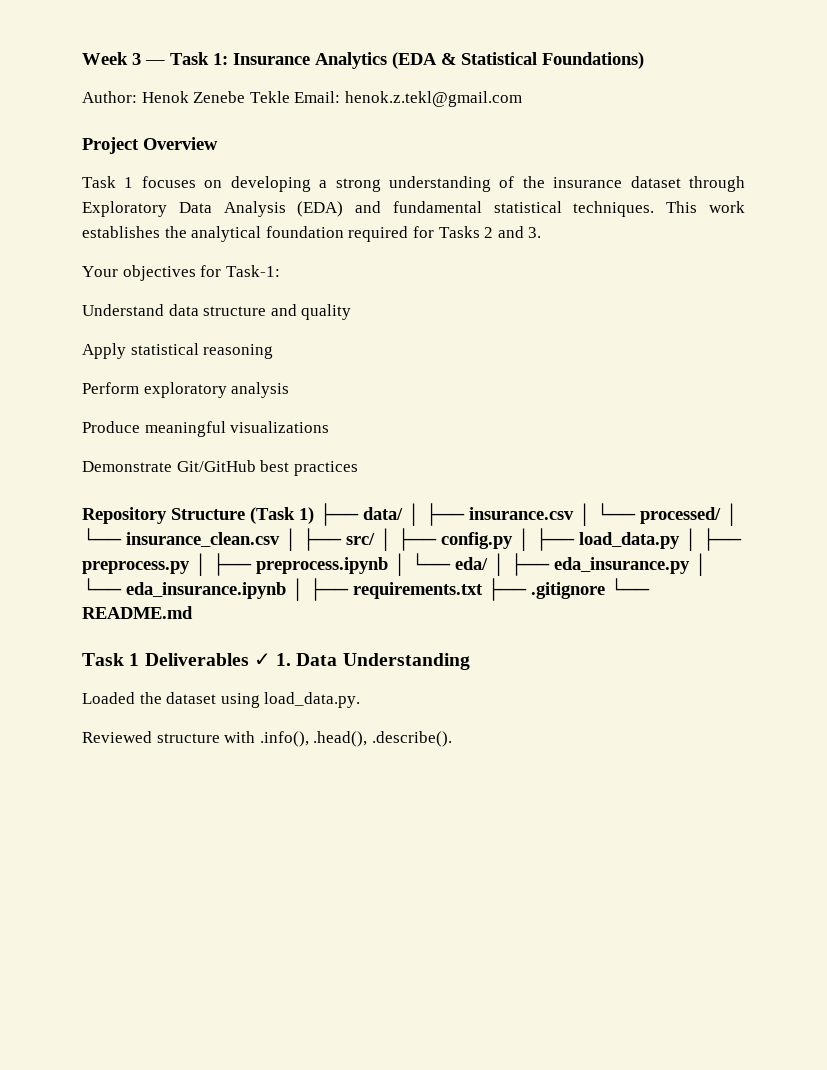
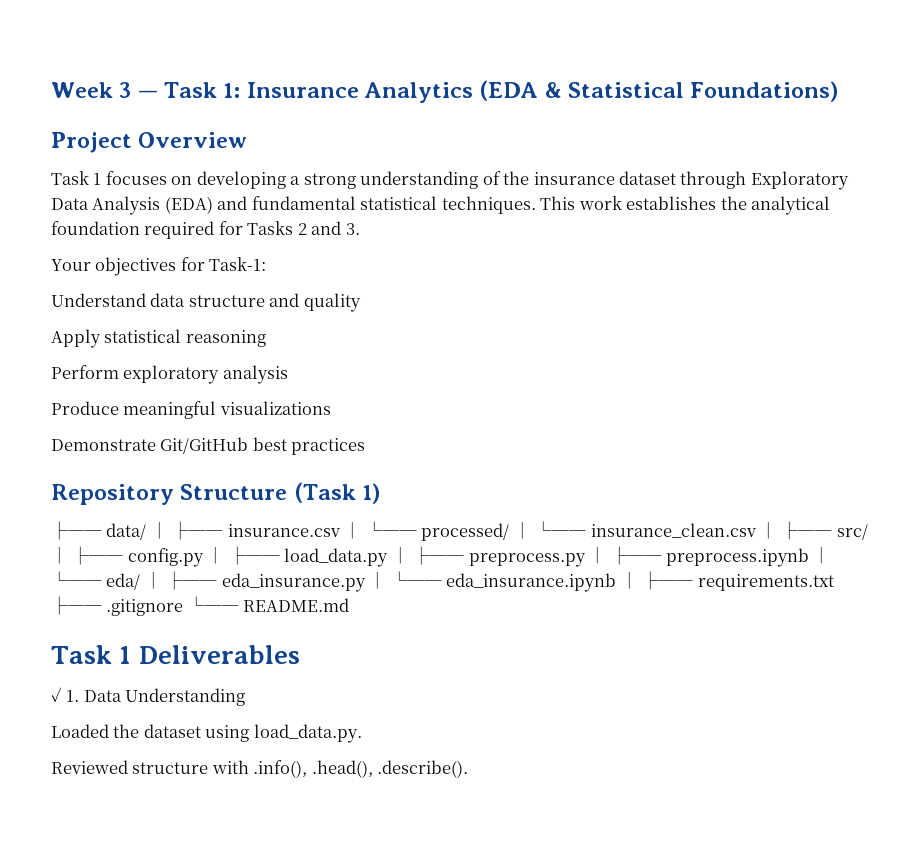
[82,91,522,107] // Author: Henok Zenebe Tekle Email: henok.z.tekl@gmail.com -> (839, 91) none
(314, 515) none -> (381, 493) //
(249, 659) none -> (300, 654) //

